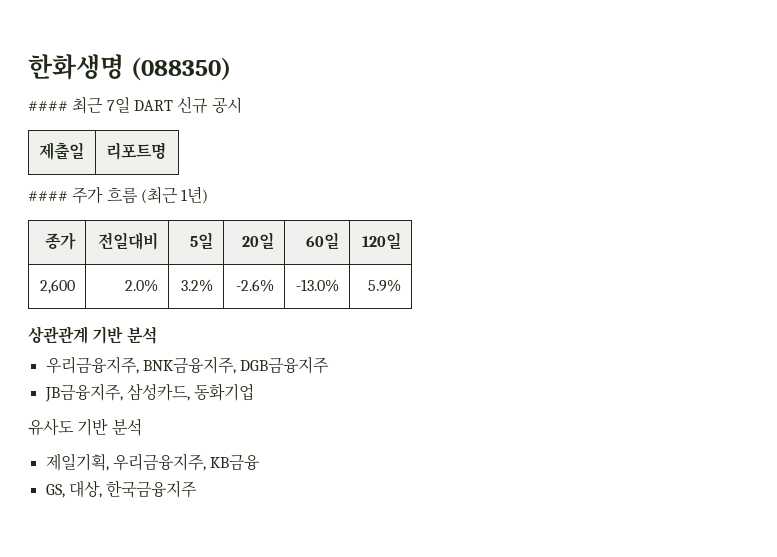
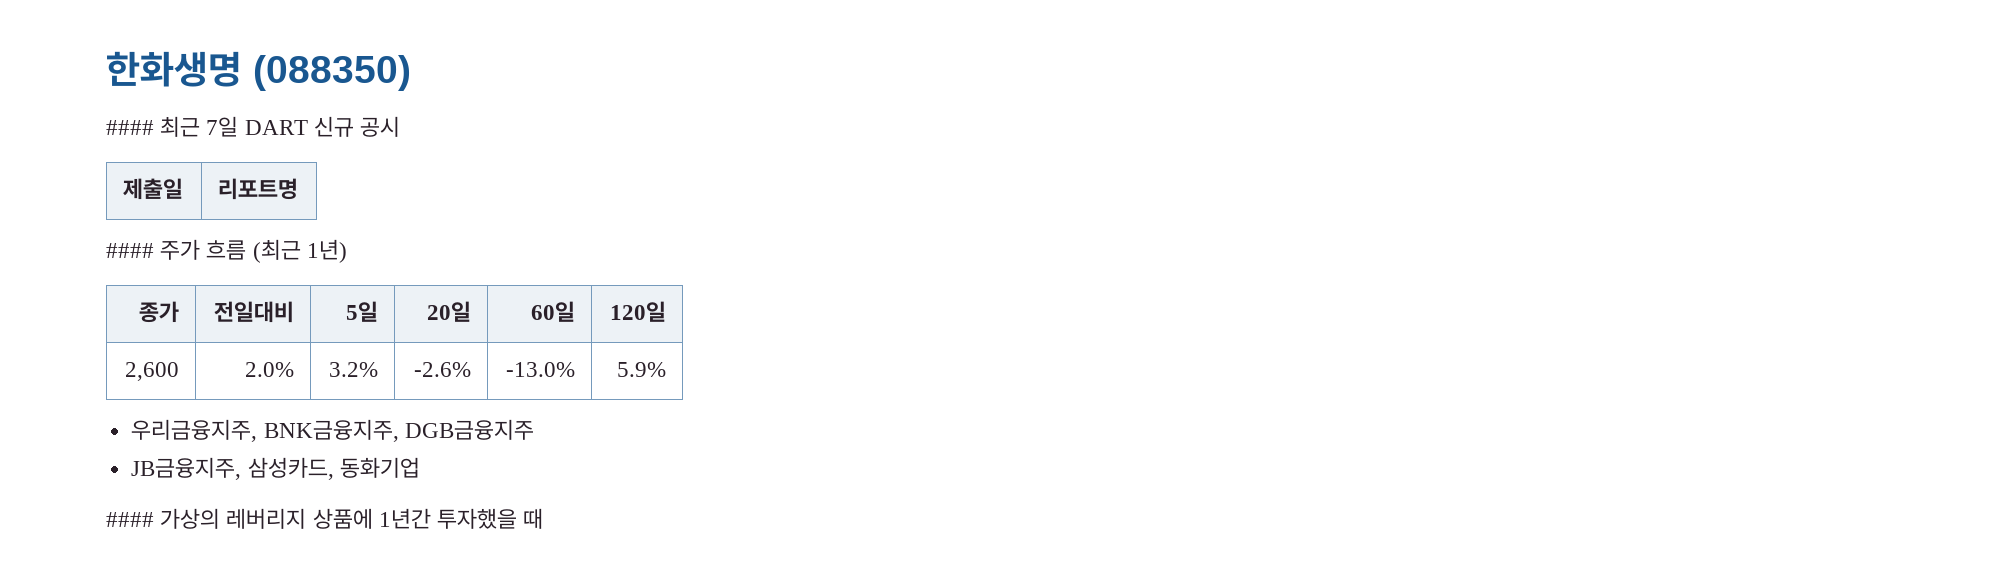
[28,326,157,344] // 상관관계 기반 분석 -> (666, 369) none
[28,418,142,436] [45,453,261,471] [45,480,198,498] 유사도 기반 분석 // 제일기획, 우리금융지주, KB금융 // GS, 대상, 한국금융지주 -> [106,508,544,529] #### 가상의 레버리지 상품에 1년간 투자했을 때

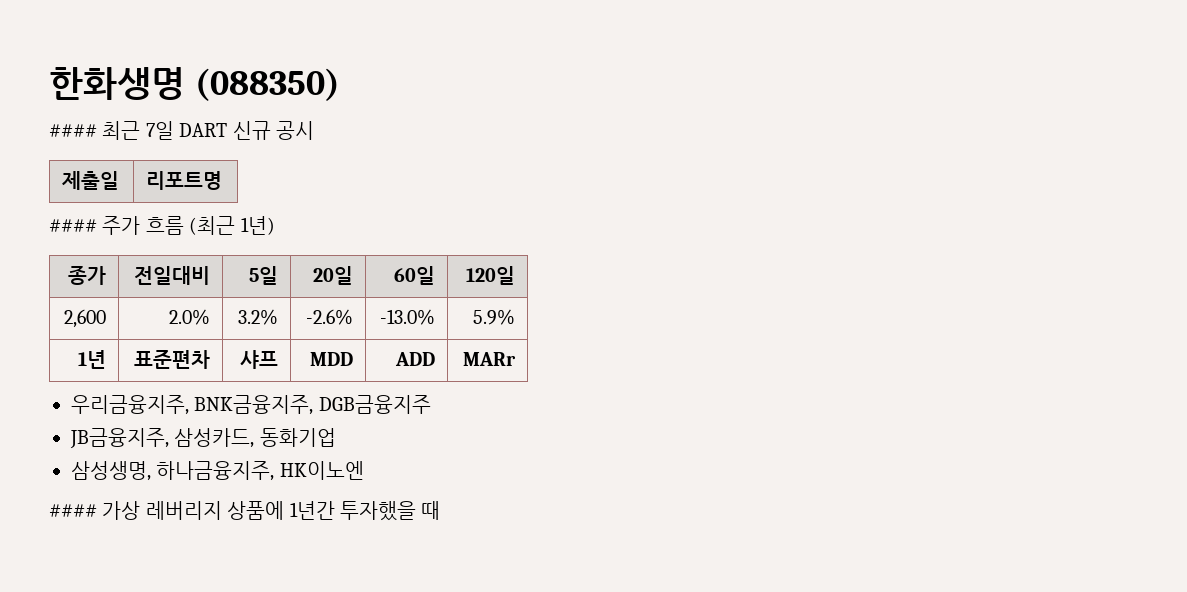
(666, 369) none -> [77,350,106,369] [133,350,210,369] [239,350,278,369] [309,352,353,366] [394,352,435,366] [462,352,516,366] // 1년 | 표준편차 | 샤프 | MDD | ADD | MARr
[106,508,221,529] // #### 가상의 -> [71,461,364,481] [49,501,141,520] // 삼성생명, 하나금융지주, HK이노엔 // #### 가상

